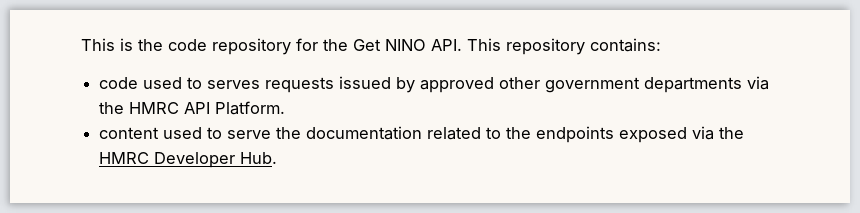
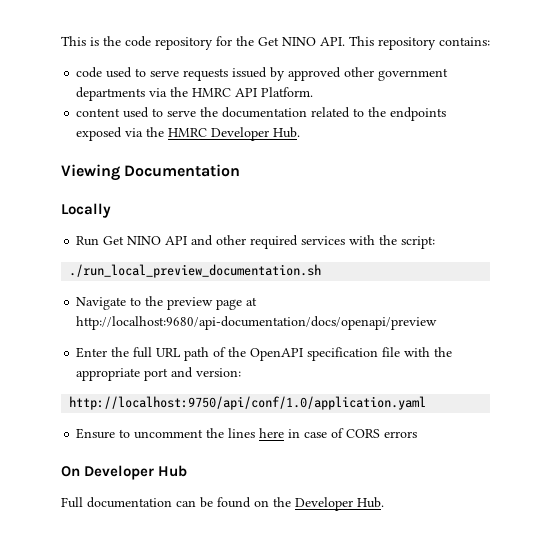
[207,80,261,89] serves -> [150,70,180,77] serve
(278, 158) none -> [61,164,241,181] [61,203,111,218] [76,235,436,249] [69,264,322,278] [76,296,258,310] [76,316,438,330] [76,347,453,361] [76,367,242,381] [69,396,427,410] [76,428,418,439] [61,465,188,480] [61,497,384,511] // Viewing Documentation // Locally // Run Get NINO API and other required services with the script: // ./run_local_preview_documentation.sh // Navigate to the preview page at http://localhost:9680/api-documentation/docs/openapi/preview // Enter the full URL path of the OpenAPI specification file with the appropriate port and version: // http://localhost:9750/api/conf/1.0/application.yaml // Ensure to uncomment the lines here in case of CORS errors // On Developer Hub // Full documentation can be found on the Developer Hub.

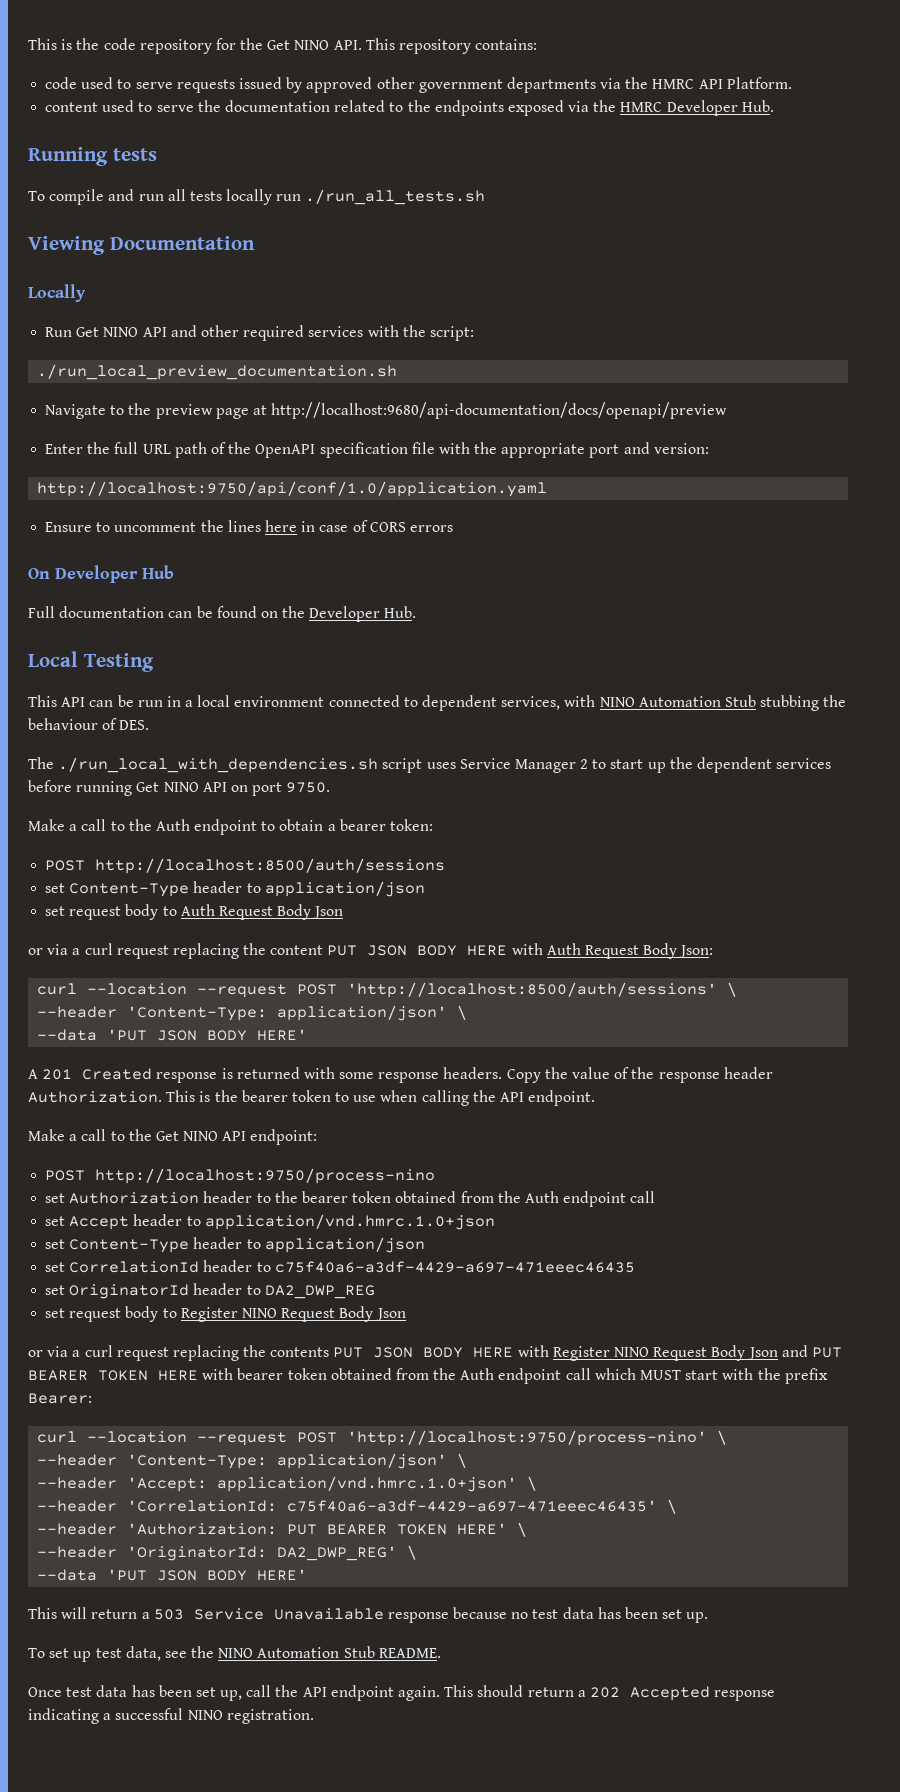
(301, 132) none -> [28,147,157,166] [28,189,486,205] // Running tests // To compile and run all tests locally run ./run_all_tests.sh
(384, 502) none -> [28,651,154,672] [28,695,847,711] [28,718,150,730] [28,757,832,773] [28,780,331,796] [28,819,434,835] [45,858,446,874] [45,881,425,897] [45,904,344,920] [28,943,714,959] [37,982,738,998] [37,1005,468,1021] [37,1029,308,1041] [28,1067,773,1083] [28,1090,596,1106] [28,1129,318,1145] [45,1168,436,1184] [45,1191,656,1207] [45,1214,495,1230] [45,1237,425,1253] [45,1260,635,1273] [45,1283,375,1299] [45,1306,406,1322] [28,1345,842,1361] [28,1368,828,1384] [28,1393,92,1404] [37,1430,728,1446] [37,1453,468,1469] [37,1476,538,1492] [37,1499,678,1514] [37,1522,528,1537] [37,1545,418,1561] [37,1569,308,1581] [28,1607,709,1623] [28,1646,441,1662] [28,1685,776,1701] [28,1708,314,1724] // Local Testing // This API can be run in a local environment connected to dependent services, with NINO Automation Stub stubbing the behaviour of DES. // The ./run_local_with_dependencies.sh script uses Service Manager 2 to start up the dependent services before running Get NINO API on port 9750. // Make a call to the Auth endpoint to obtain a bearer token: // POST http://localhost:8500/auth/sessions // set Content-Type header to application/json // set request body to Auth Request Body Json // or via a curl request replacing the content PUT JSON BODY HERE with Auth Request Body Json: // curl --location --request POST 'http://localhost:8500/auth/sessions' \ // --header 'Content-Type: application/json' \ // --data 'PUT JSON BODY HERE' // A 201 Created response is returned with some response headers. Copy the value of the response header Authorization. This is the bearer token to use when calling the API endpoint. // Make a call to the Get NINO API endpoint: // POST http://localhost:9750/process-nino // set Authorization header to the bearer token obtained from the Auth endpoint call // set Accept header to application/vnd.hmrc.1.0+json // set Content-Type header to application/json // set CorrelationId header to c75f40a6-a3df-4429-a697-471eeec46435 // set OriginatorId header to DA2_DWP_REG // set request body to Register NINO Request Body Json // or via a curl request replacing the contents PUT JSON BODY HERE with Register NINO Request Body Json and PUT BEARER TOKEN HERE with bearer token obtained from the Auth endpoint call which MUST start with the prefix Bearer: // curl --location --request POST 'http://localhost:9750/process-nino' \ // --header 'Content-Type: application/json' \ // --header 'Accept: application/vnd.hmrc.1.0+json' \ // --header 'CorrelationId: c75f40a6-a3df-4429-a697-471eeec46435' \ // --header 'Authorization: PUT BEARER TOKEN HERE' \ // --header 'OriginatorId: DA2_DWP_REG' \ // --data 'PUT JSON BODY HERE' // This will return a 503 Service Unavailable response because no test data has been set up. // To set up test data, see the NINO Automation Stub README. // Once test data has been set up, call the API endpoint again. This should return a 202 Accepted response indicating a successful NINO registration.

